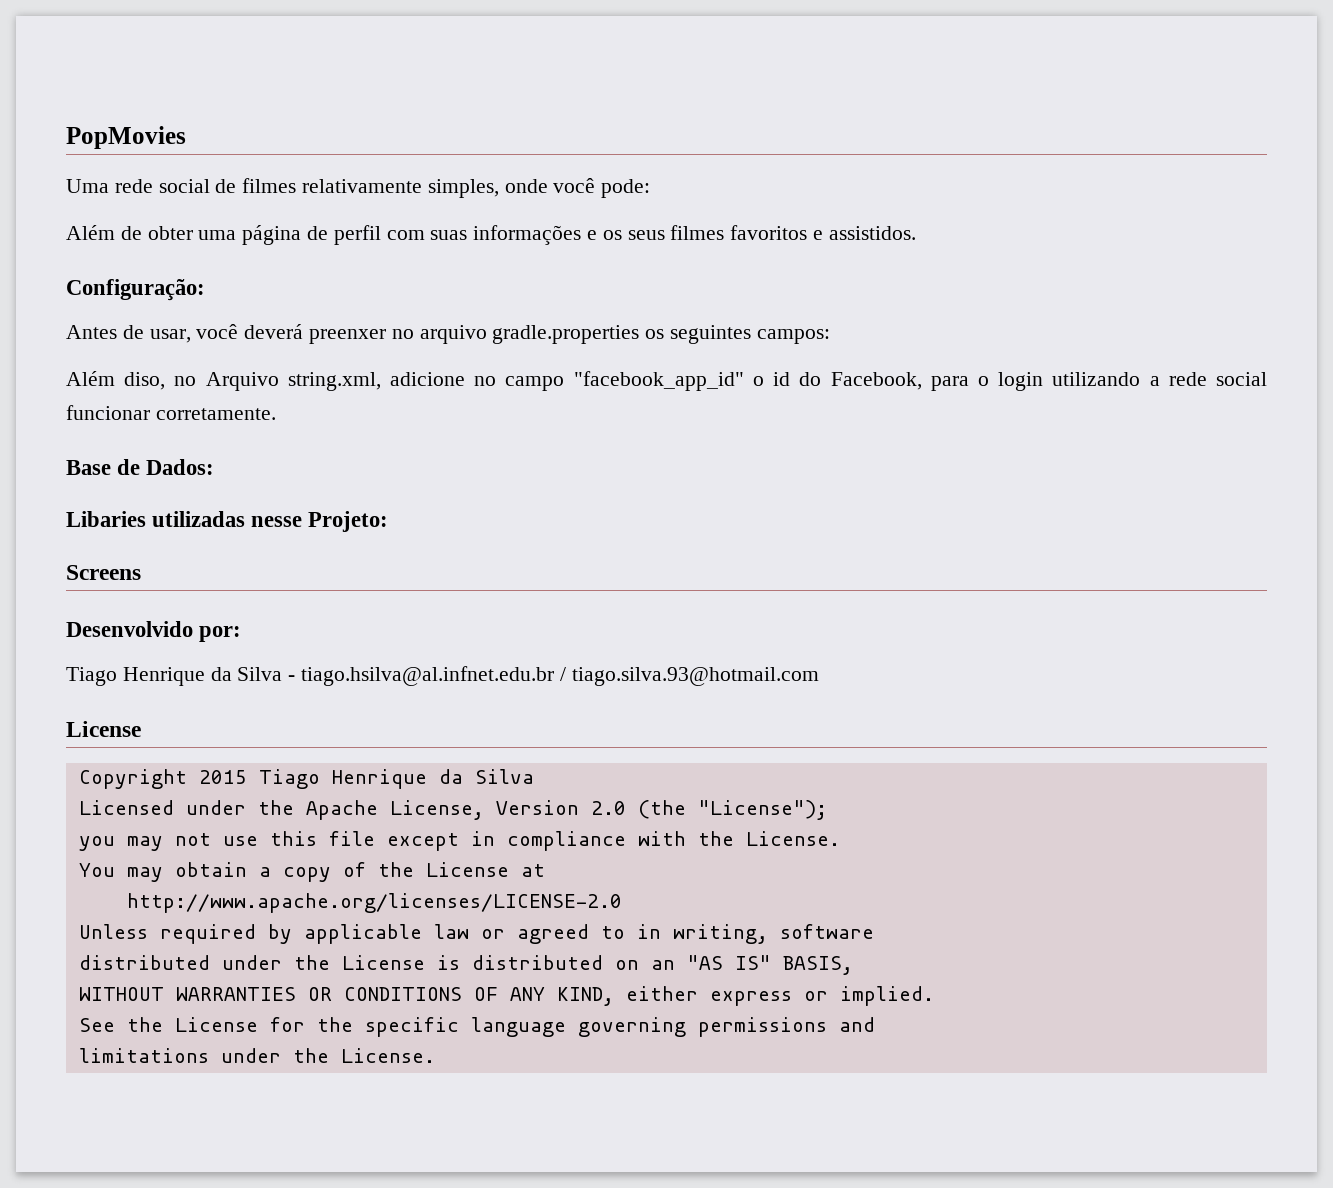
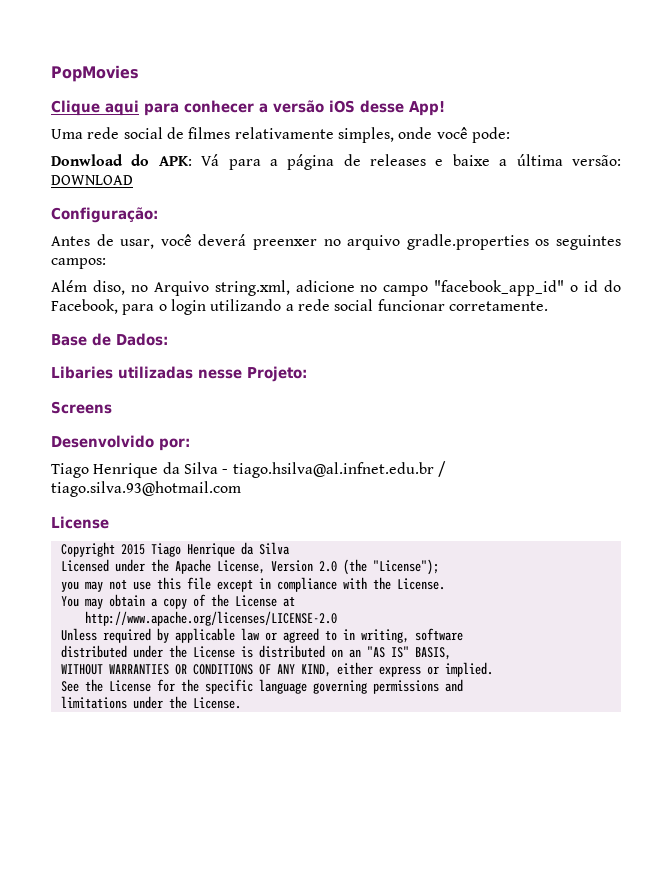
(186, 137) none -> [51,100,445,116] // Clique aqui para conhecer a versão iOS desse App!
[66,225,916,245] Além de obter uma página de perfil com suas informações e os seus filmes favoritos e assistidos. -> [51,154,621,170] [51,175,133,185] Donwload do APK: Vá para a página de releases e baixe a última versão: DOWNLOAD

